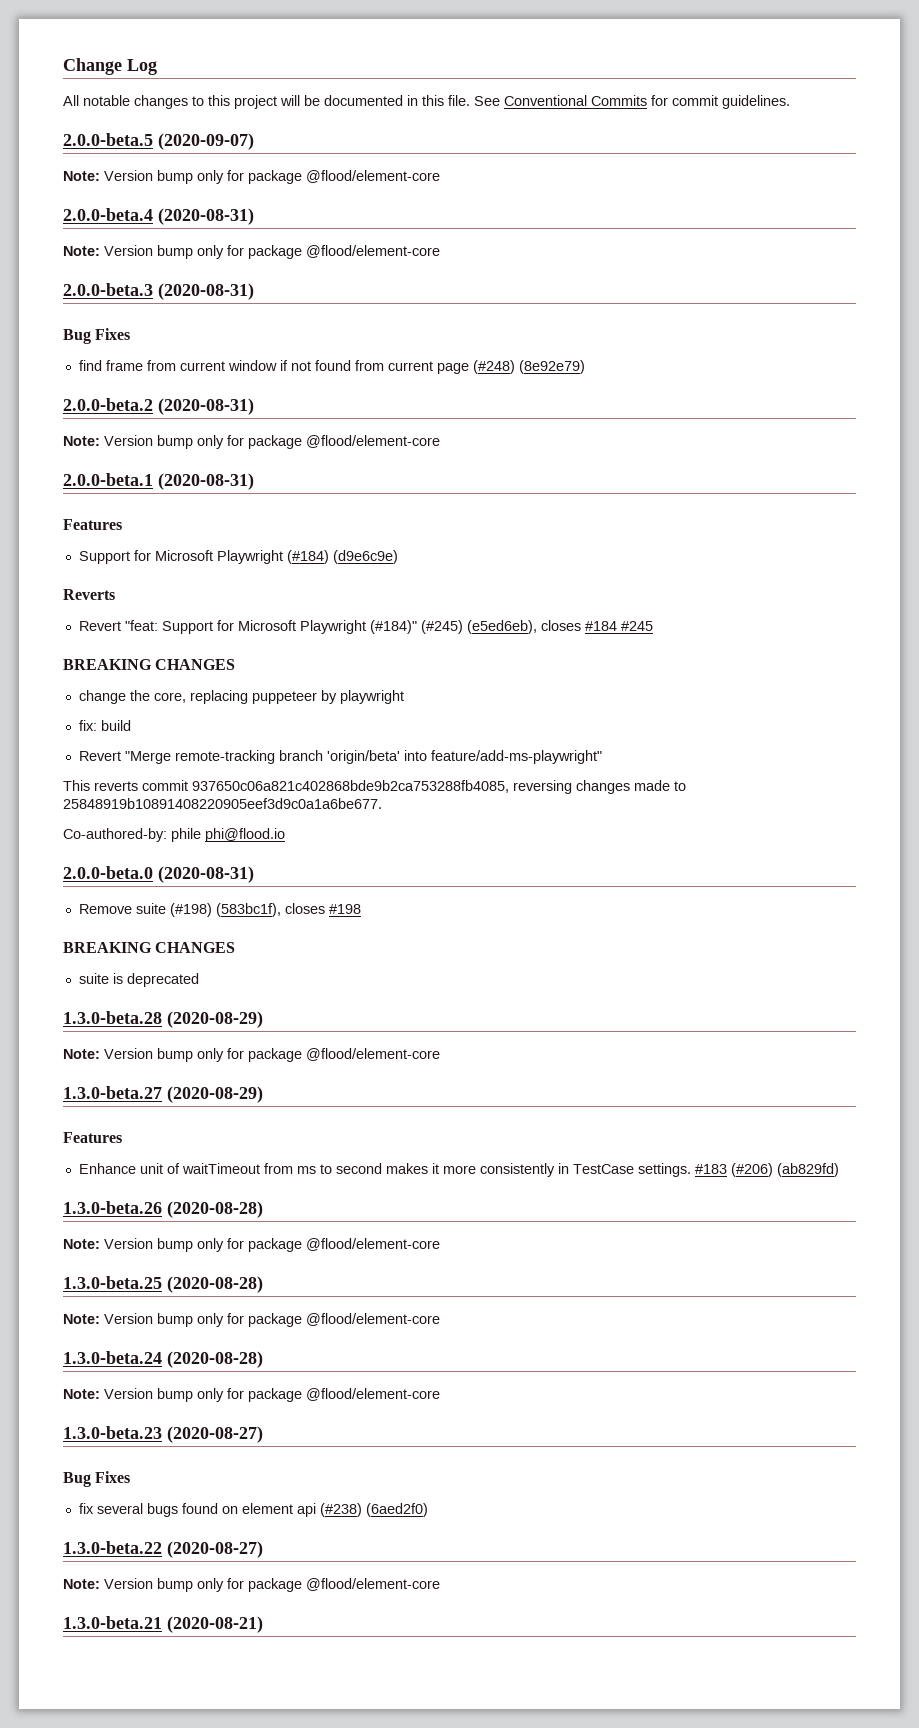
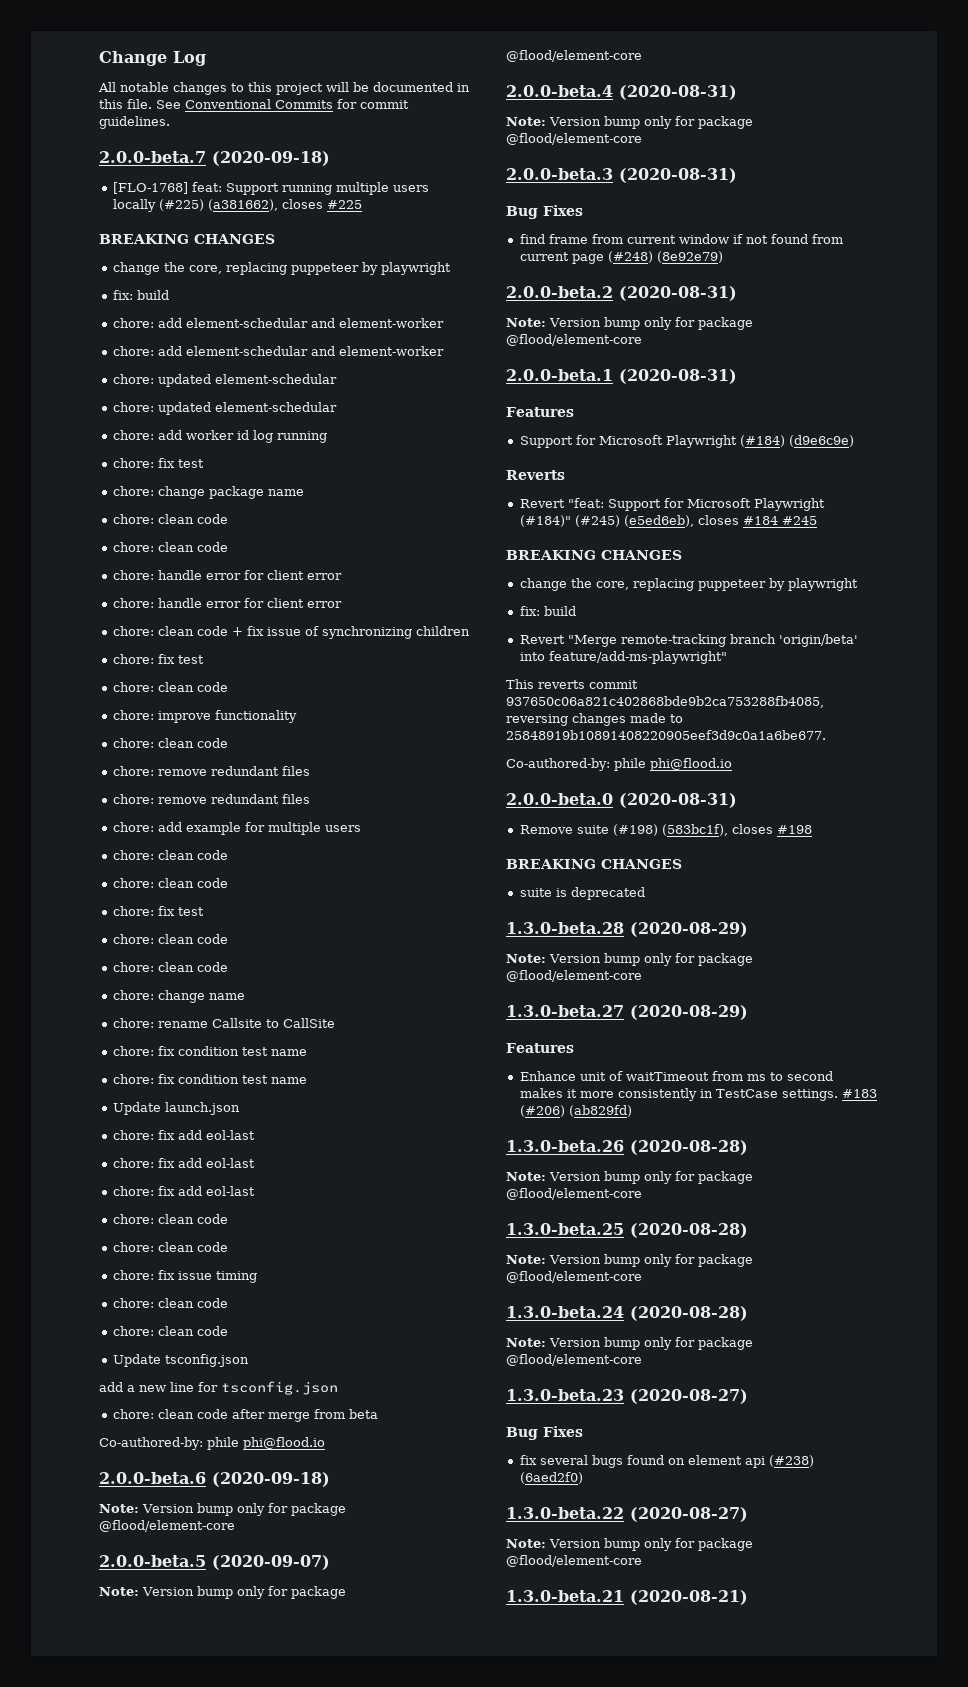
(790, 102) none -> [99,151,330,166] [112,182,429,195] [112,199,362,212] [99,234,275,244] [112,262,451,275] [112,290,169,300] [112,318,444,328] [112,346,444,356] [112,374,337,387] [112,402,337,415] [112,430,327,443] [112,458,204,468] [112,486,304,499] [112,514,228,524] [112,542,228,552] [112,570,342,580] [112,598,342,608] [112,626,470,639] [112,654,204,664] [112,682,228,692] [112,710,297,723] [112,738,228,748] [112,766,310,776] [112,794,310,804] [112,822,361,835] [112,850,228,860] [112,878,228,888] [112,906,204,916] [112,934,228,944] [112,962,228,972] [112,990,245,1003] [112,1018,335,1028] [112,1046,307,1056] [112,1074,307,1084] [112,1102,240,1115] [112,1130,255,1140] [112,1158,255,1168] [112,1186,255,1196] [112,1214,228,1224] [112,1242,228,1252] [112,1270,257,1283] [112,1298,228,1308] [112,1326,228,1336] [112,1354,249,1367] [99,1381,338,1395] [112,1409,378,1422] [99,1437,325,1450] [99,1472,330,1487] [99,1503,346,1516] [99,1520,235,1532] // 2.0.0-beta.7 (2020-09-18) // [FLO-1768] feat: Support running multiple users locally (#225) (a381662), closes #225 // BREAKING CHANGES // change the core, replacing puppeteer by playwright // fix: build // chore: add element-schedular and element-worker // chore: add element-schedular and element-worker // chore: updated element-schedular // chore: updated element-schedular // chore: add worker id log running // chore: fix test // chore: change package name // chore: clean code // chore: clean code // chore: handle error for client error // chore: handle error for client error // chore: clean code + fix issue of synchronizing children // chore: fix test // chore: clean code // chore: improve functionality // chore: clean code // chore: remove redundant files // chore: remove redundant files // chore: add example for multiple users // chore: clean code // chore: clean code // chore: fix test // chore: clean code // chore: clean code // chore: change name // chore: rename Callsite to CallSite // chore: fix condition test name // chore: fix condition test name // Update launch.json // chore: fix add eol-last // chore: fix add eol-last // chore: fix add eol-last // chore: clean code // chore: clean code // chore: fix issue timing // chore: clean code // chore: clean code // Update tsconfig.json // add a new line for tsconfig.json // chore: clean code after merge from beta // Co-authored-by: phile phi@flood.io // 2.0.0-beta.6 (2020-09-18) // Note: Version bump only for package @flood/element-core

